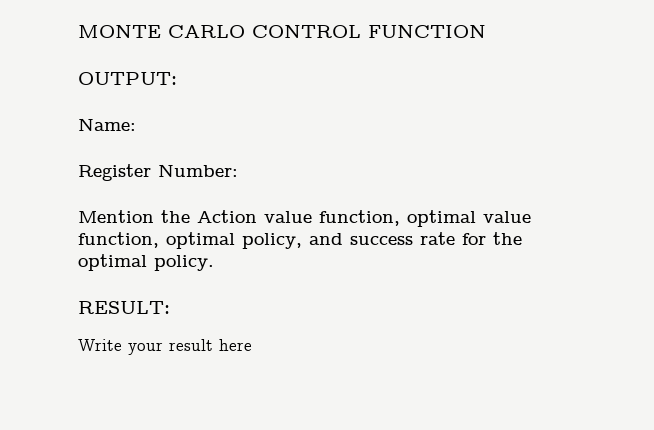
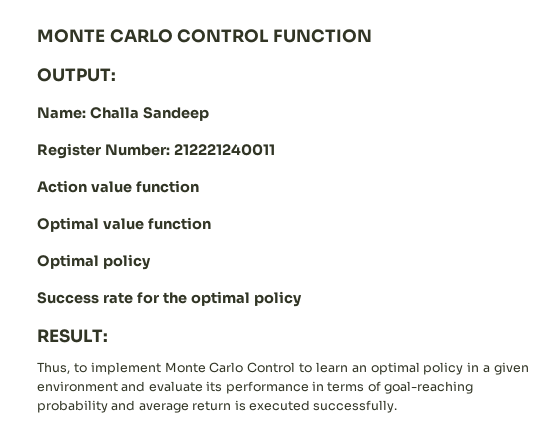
(136, 124) none -> [89,107,209,121] Challa Sandeep
[78,210,531,227] [78,232,413,249] // Mention the Action value function, optimal value function, optimal policy, and success -> [173,144,275,156] [37,180,199,193] [37,217,211,232] [37,254,151,270] [37,292,99,304] 212221240011 // Action value function // Optimal value function // Optimal policy // Success
[154,255,214,271] policy. -> [253,291,302,307] policy
[78,339,252,355] Write your result here -> [37,362,530,375] [37,381,473,394] [37,400,398,413] Thus, to implement Monte Carlo Control to learn an optimal policy in a given environment and evaluate its performance in terms of goal-reaching probability and average return is executed successfully.

